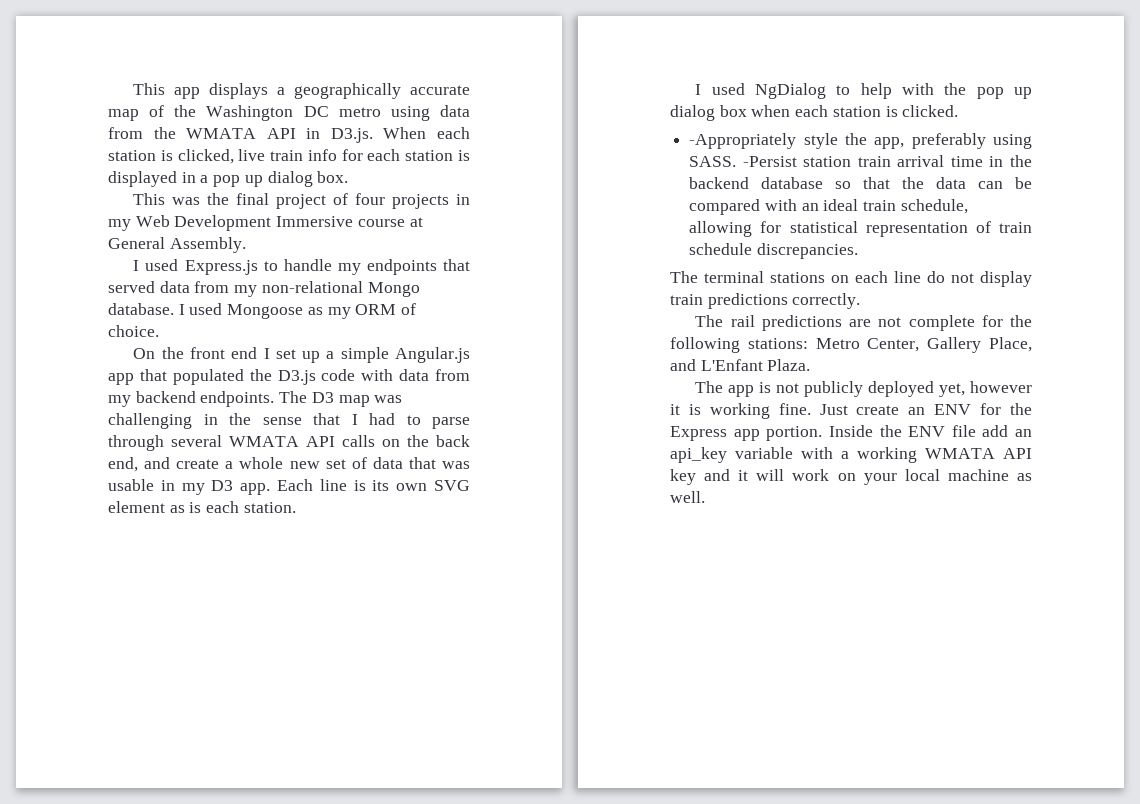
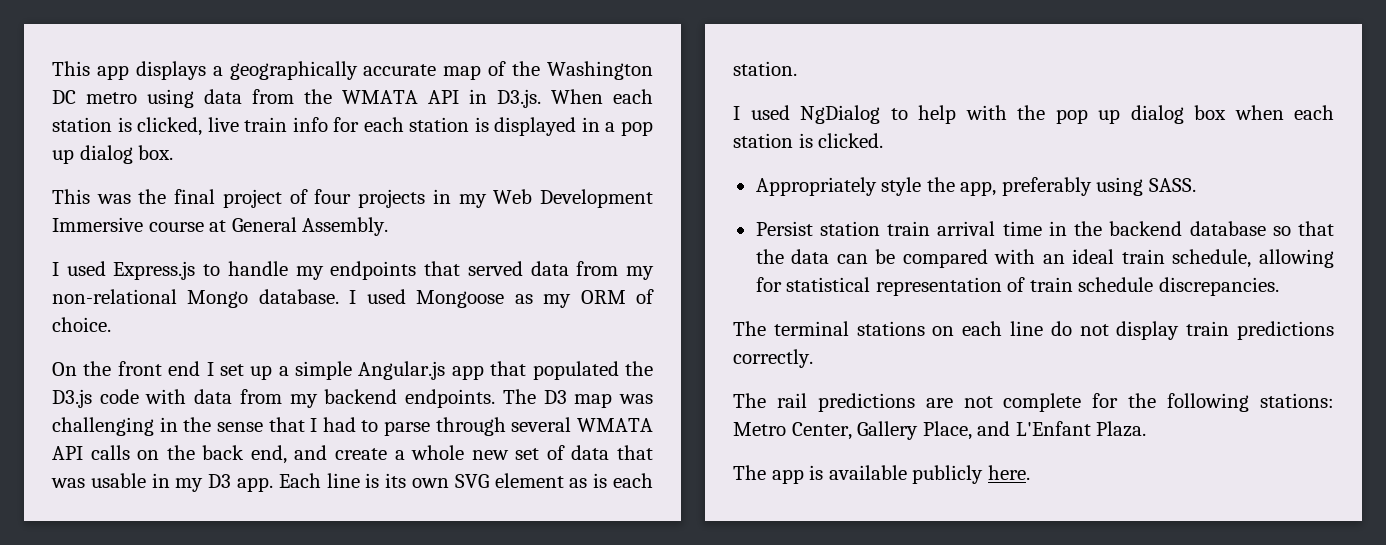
[689,133,797,149] -Appropriately -> [755,177,877,196] Appropriately
[742,156,797,167] -Persist -> [755,221,813,236] // Persist
[776,381,1032,397] [670,403,1032,419] [670,425,1032,441] [670,447,1032,463] [670,469,1032,485] [670,491,705,503] not publicly deployed yet, however it is working fine. Just create an ENV for the Express app portion. Inside the ENV file add an api_key variable with a working WMATA API key and it will work on your local machine as well. -> [828,465,1030,484] available publicly here.

